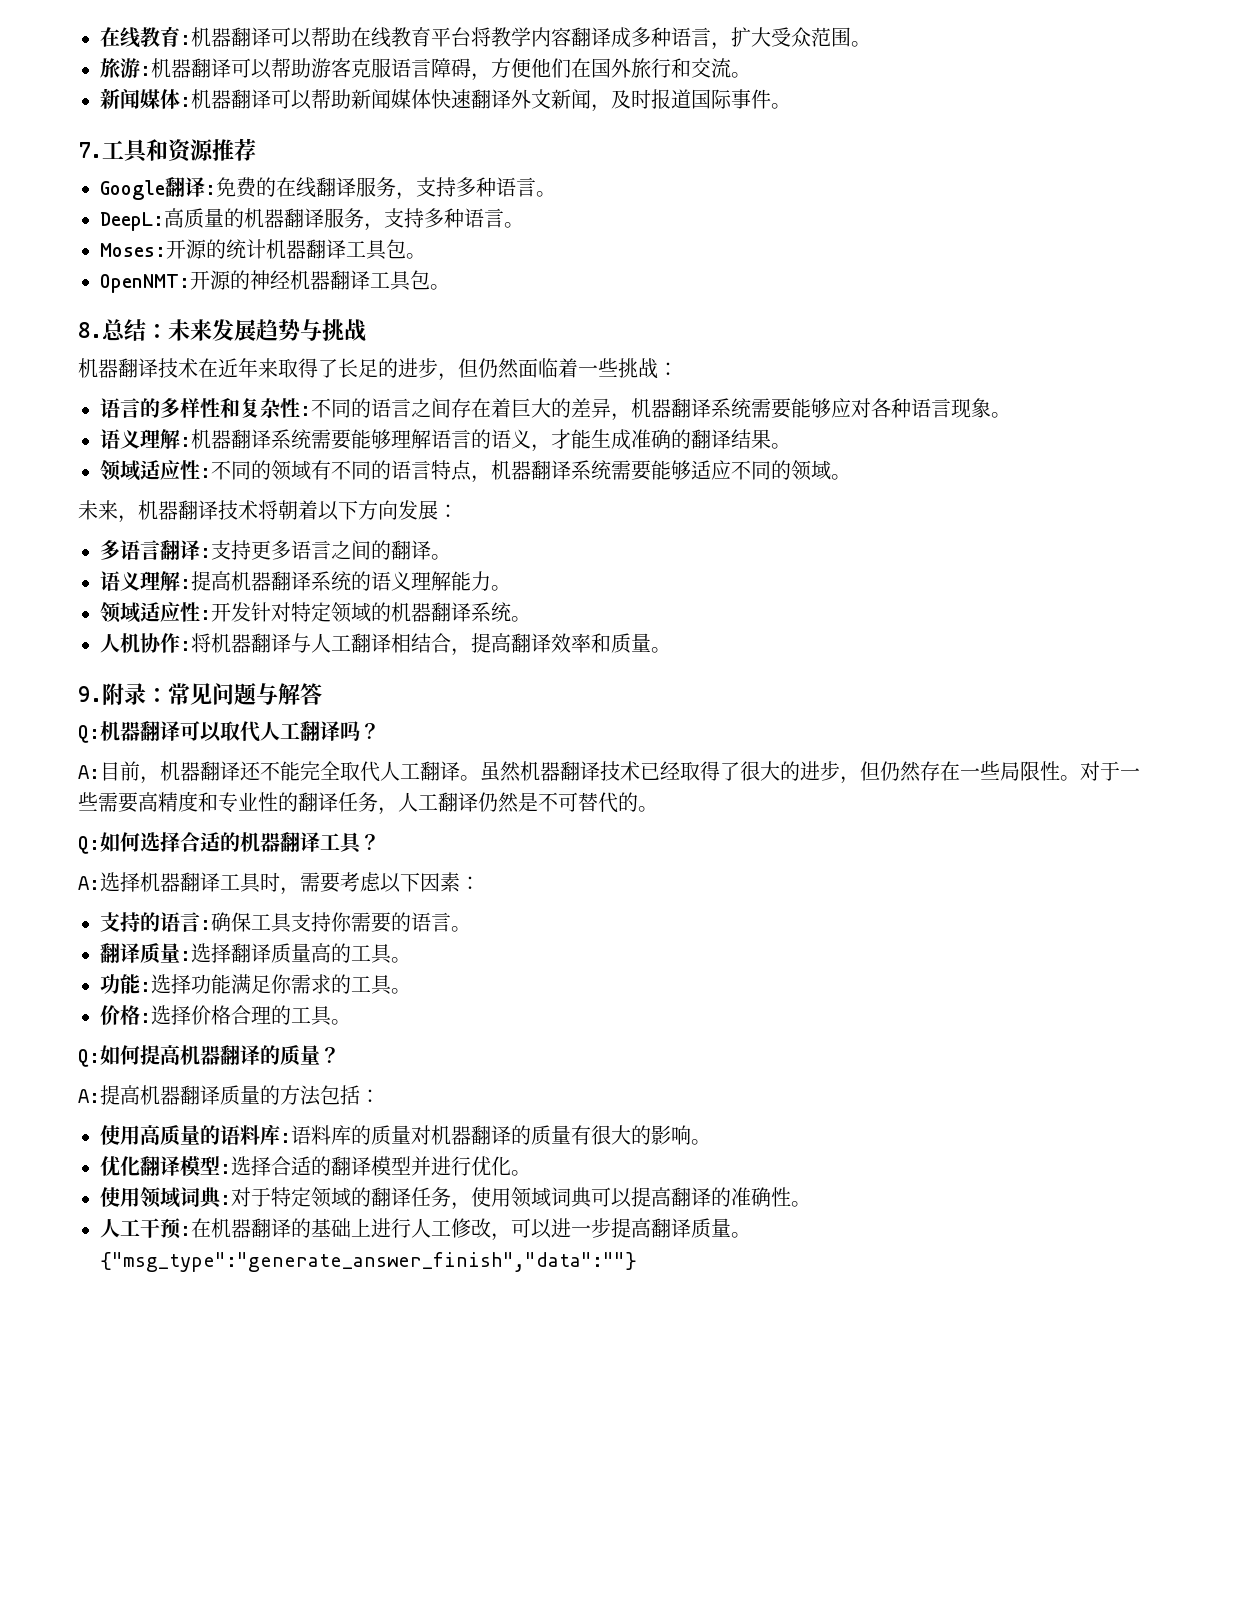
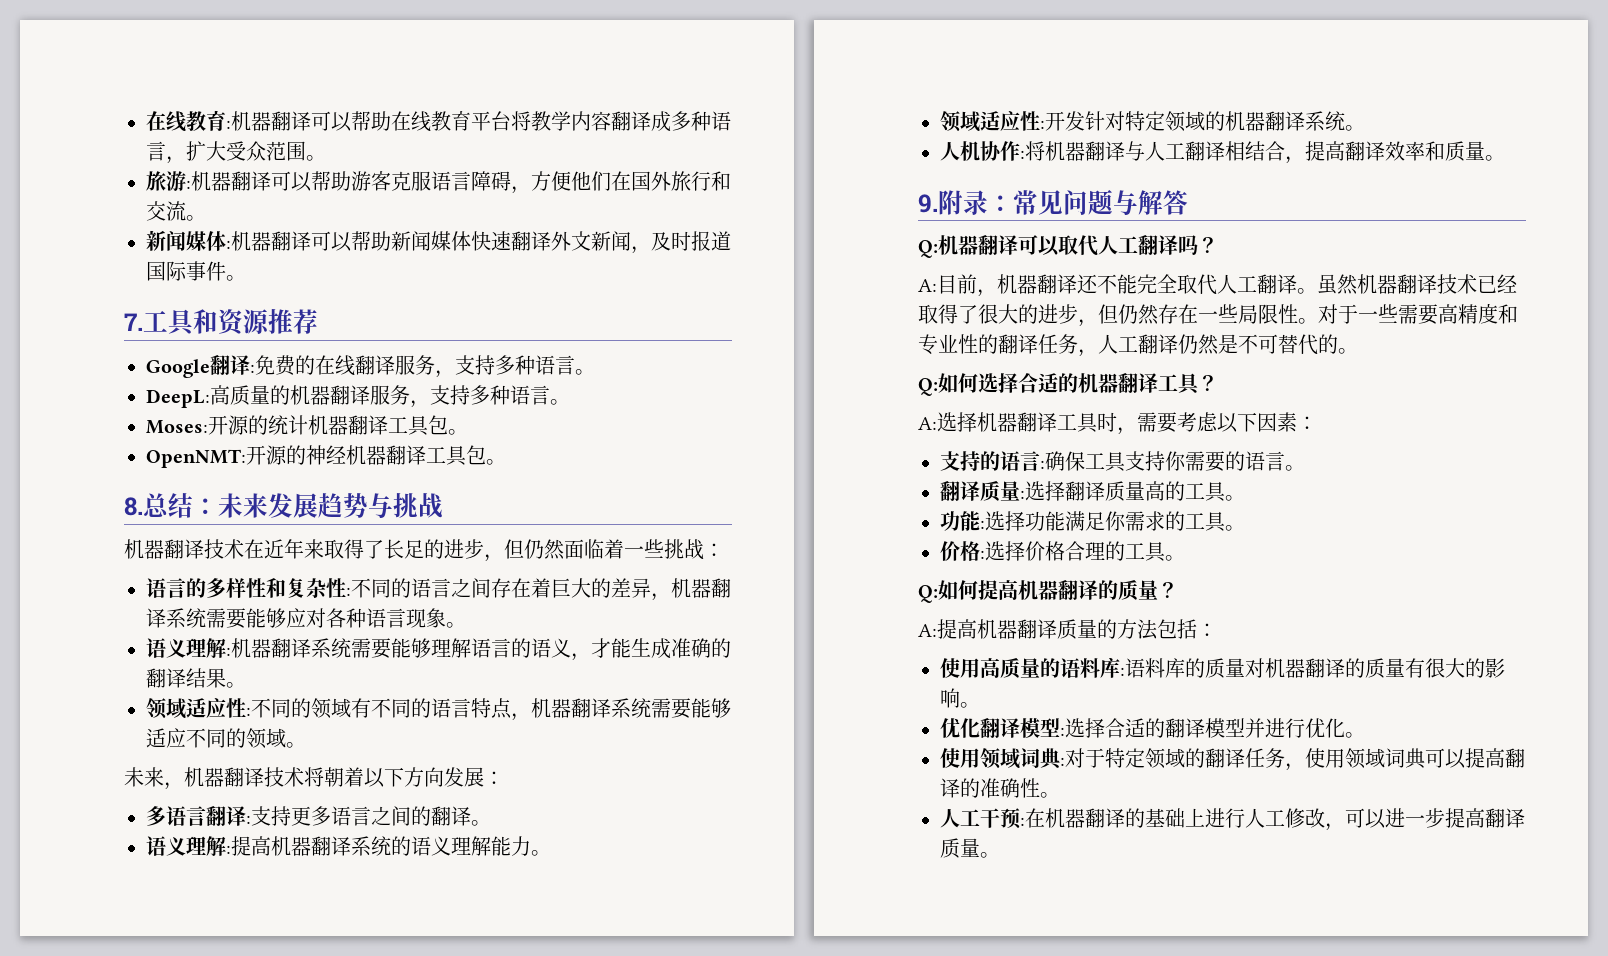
[100,1252,637,1272] {"msg_type":"generate_answer_finish","data":""} -> (1000, 855) none

